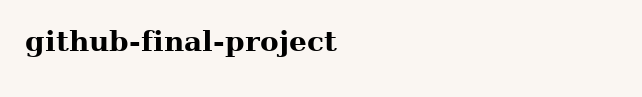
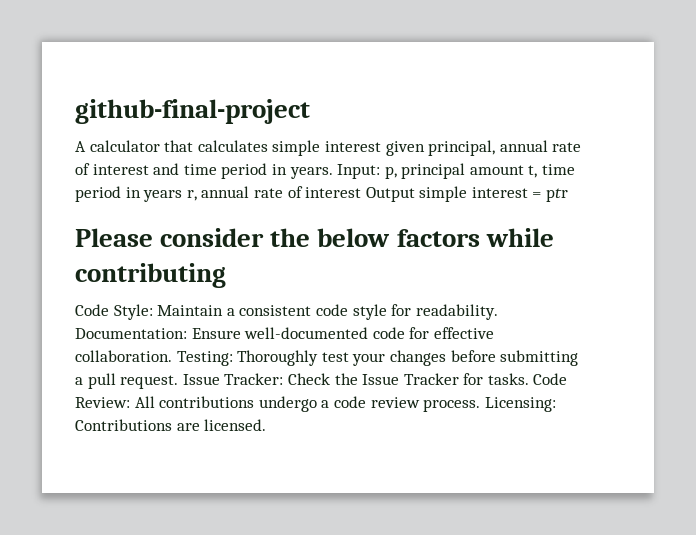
(337, 43) none -> [75,140,582,156] [75,163,576,179] [75,186,569,202] [75,228,554,247] [75,263,226,288] [75,304,498,320] [75,327,494,339] [75,350,579,366] [75,373,568,389] [75,396,556,412] [75,419,267,431] // A calculator that calculates simple interest given principal, annual rate of interest and time period in years. Input: p, principal amount t, time period in years r, annual rate of interest Output simple interest = ptr // Please consider the below factors while contributing // Code Style: Maintain a consistent code style for readability. Documentation: Ensure well-documented code for effective collaboration. Testing: Thoroughly test your changes before submitting a pull request. Issue Tracker: Check the Issue Tracker for tasks. Code Review: All contributions undergo a code review process. Licensing: Contributions are licensed.

